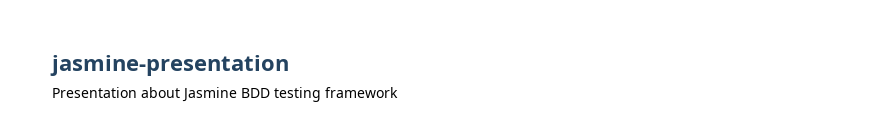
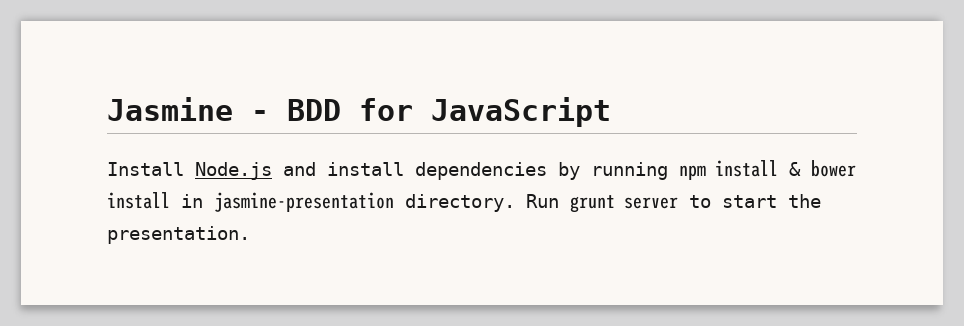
[50,55,289,76] [52,87,398,102] jasmine-presentation // Presentation about Jasmine BDD testing framework -> [107,97,611,127] [107,160,856,180] [107,192,821,213] [107,226,250,244] Jasmine - BDD for JavaScript // Install Node.js and install dependencies by running npm install & bower install in jasmine-presentation directory. Run grunt server to start the presentation.

